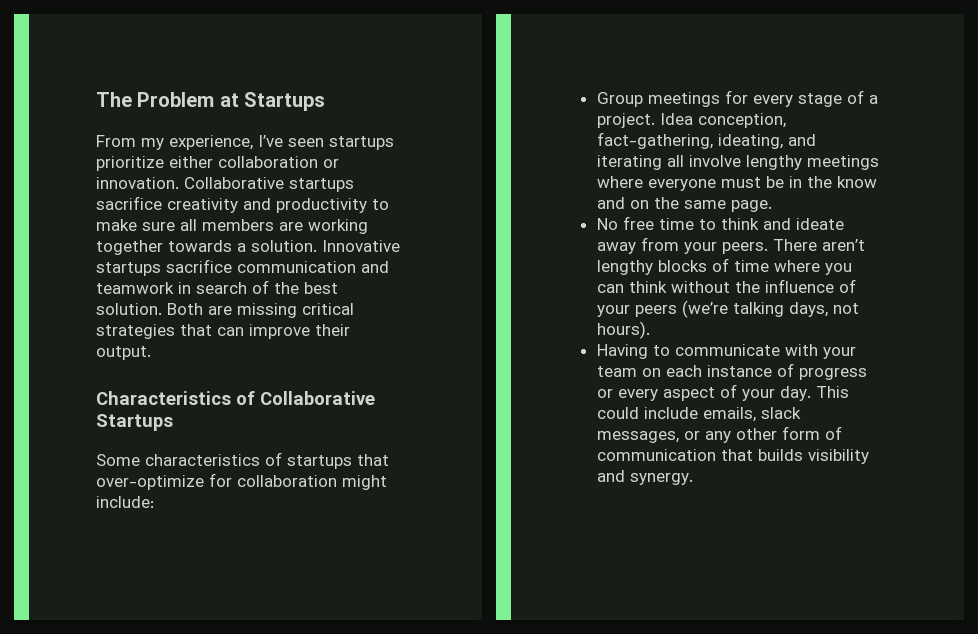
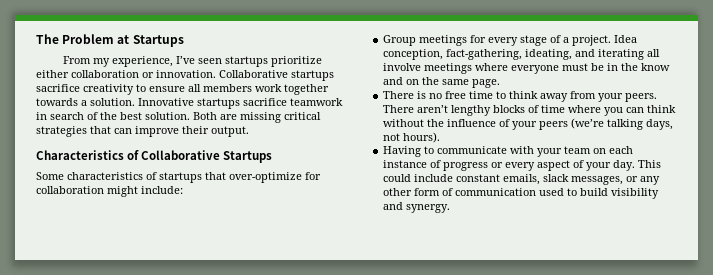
[243,198,389,213] [96,219,368,234] and productivity to make sure all members are working -> [136,84,282,92] to ensure all members work
[237,261,389,273] communication and -> (287, 102) none
[745,155,802,170] lengthy -> (422, 67) none
[596,218,618,230] No -> [383,91,443,99] There is no
[762,218,844,230] and ideate -> (539, 95) none
(698, 413) none -> [456,174,501,182] constant
[720,449,803,461] that builds -> [539,188,609,196] used to build

